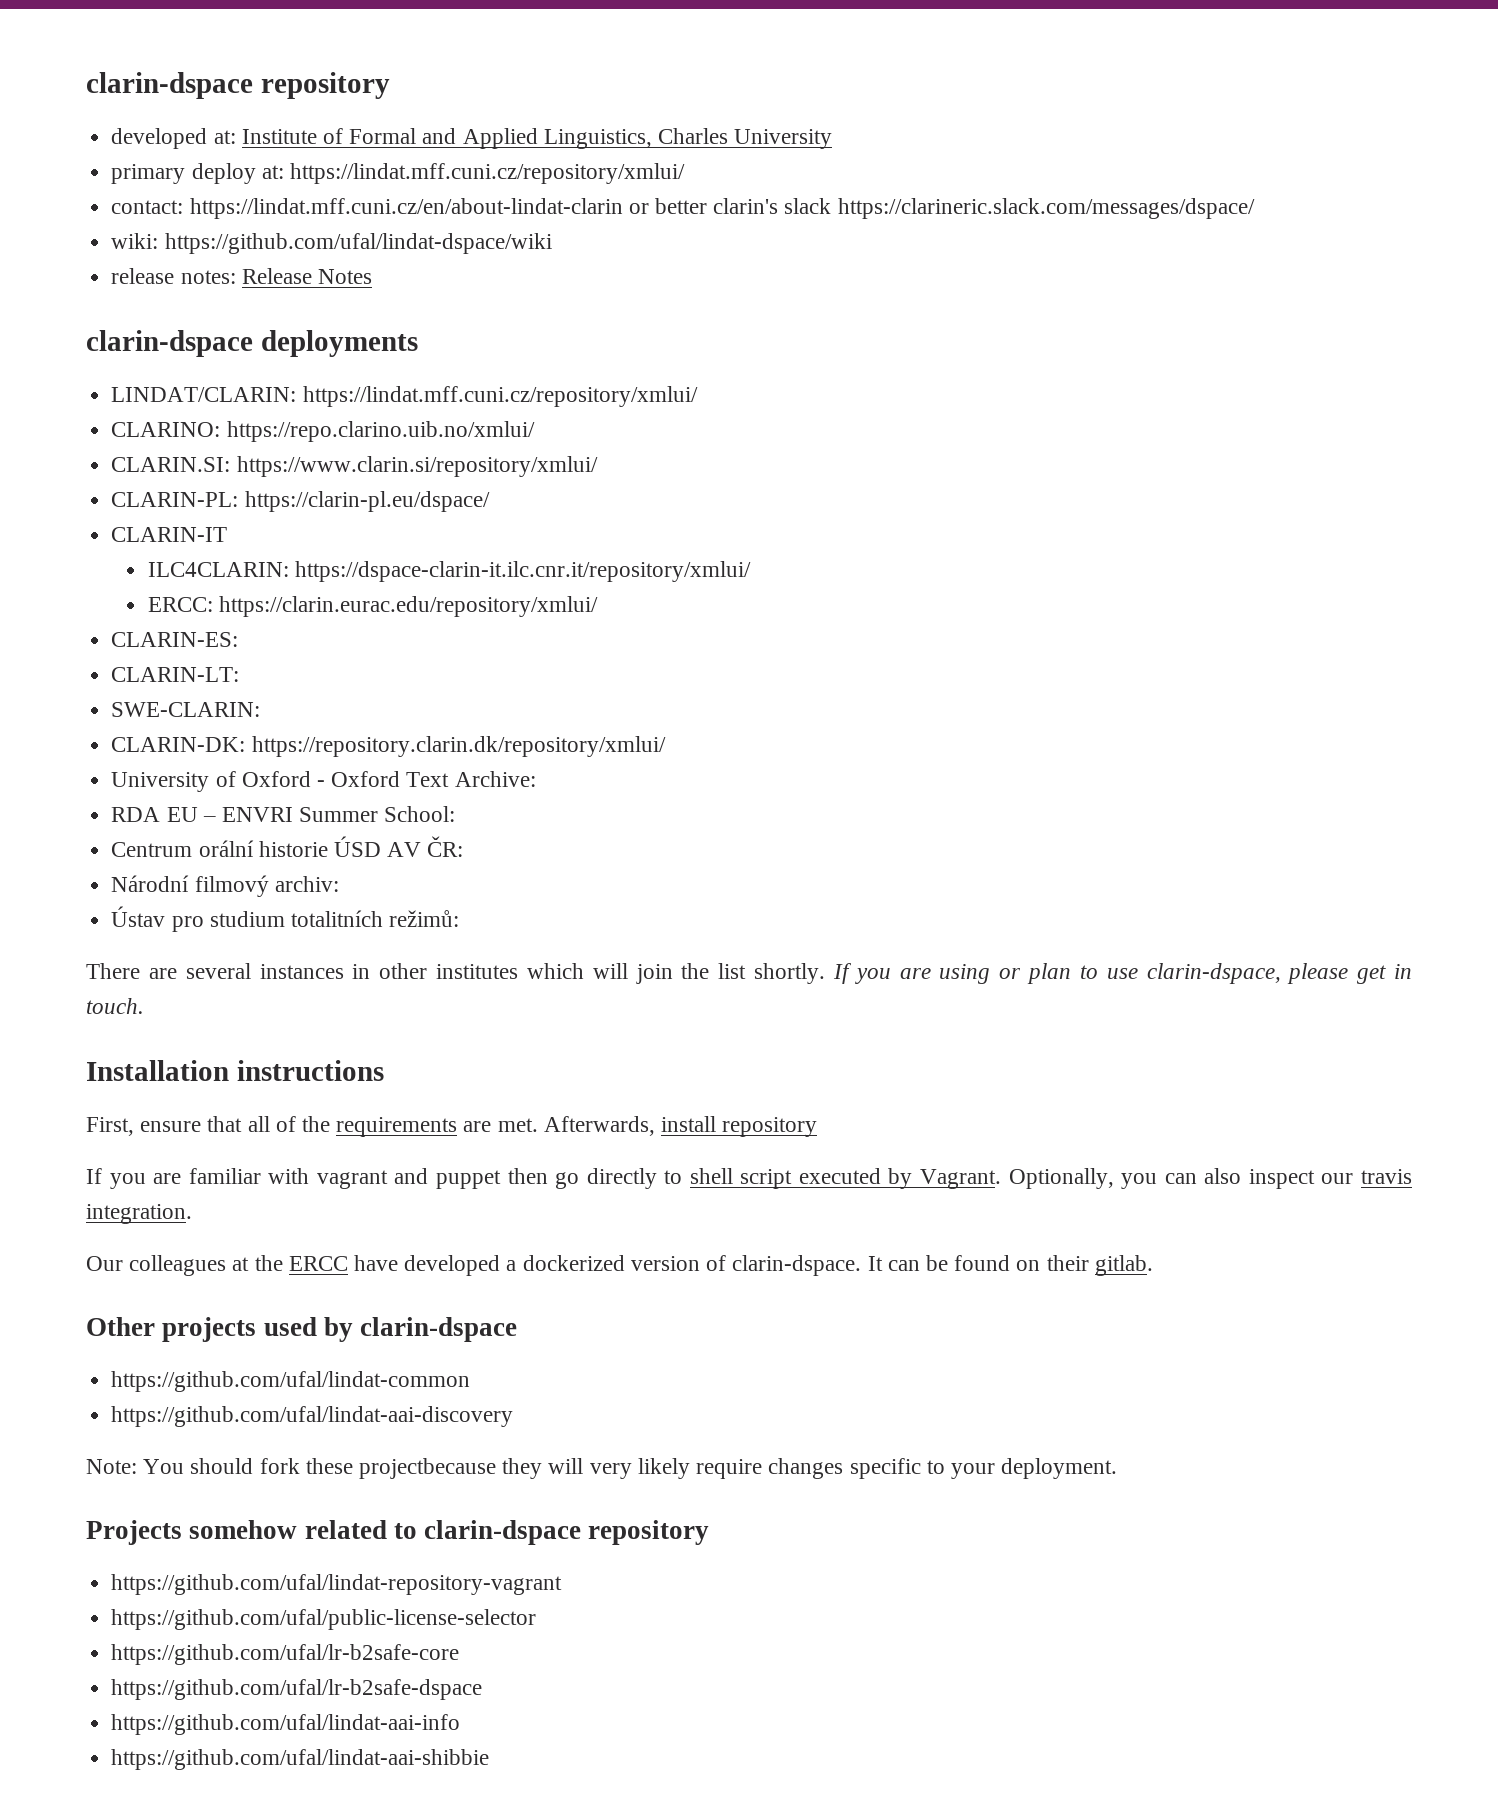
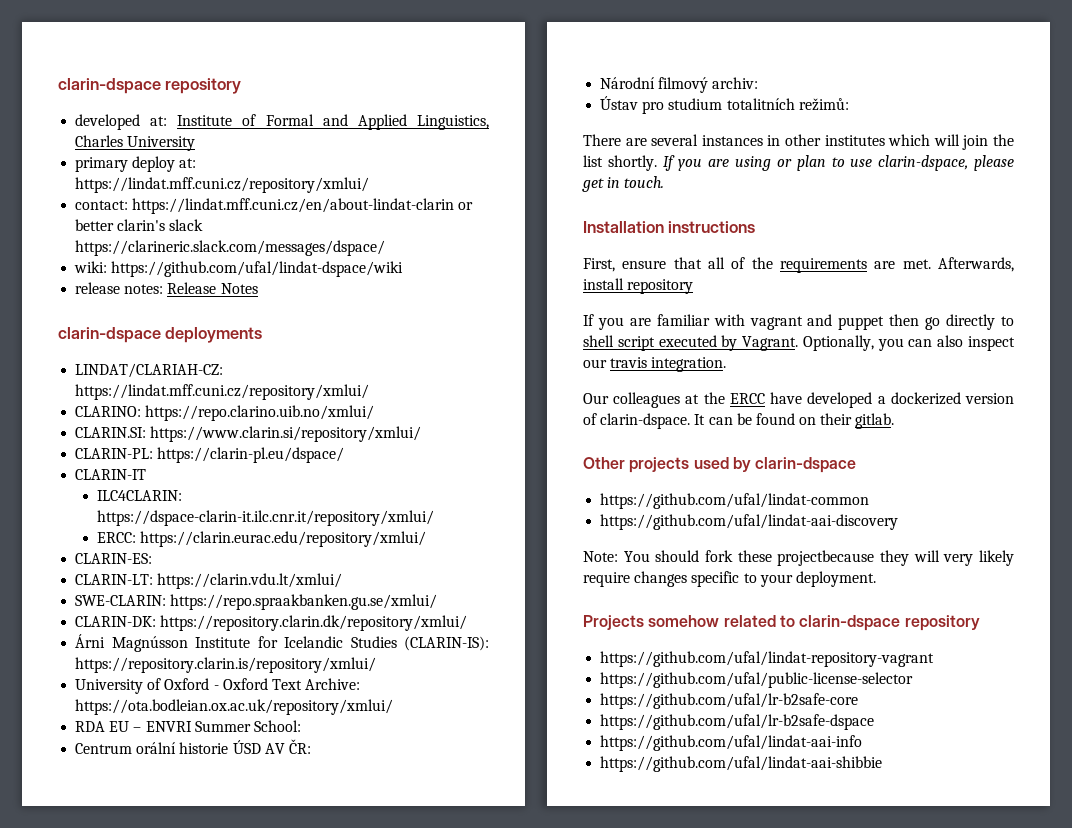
[111,387,297,402] LINDAT/CLARIN: -> [75,363,224,378] LINDAT/CLARIAH-CZ:
(240, 674) none -> [157,573,343,589] https://clarin.vdu.lt/xmlui/
(261, 709) none -> [170,594,438,610] https://repo.spraakbanken.gu.se/xmlui/
(666, 746) none -> [75,634,489,652] [75,657,377,673] // Árni Magnússon Institute for Icelandic Studies (CLARIN-IS): https://repository.clarin.is/repository/xmlui/
(536, 779) none -> [75,699,394,715] https://ota.bodleian.ox.ac.uk/repository/xmlui/

